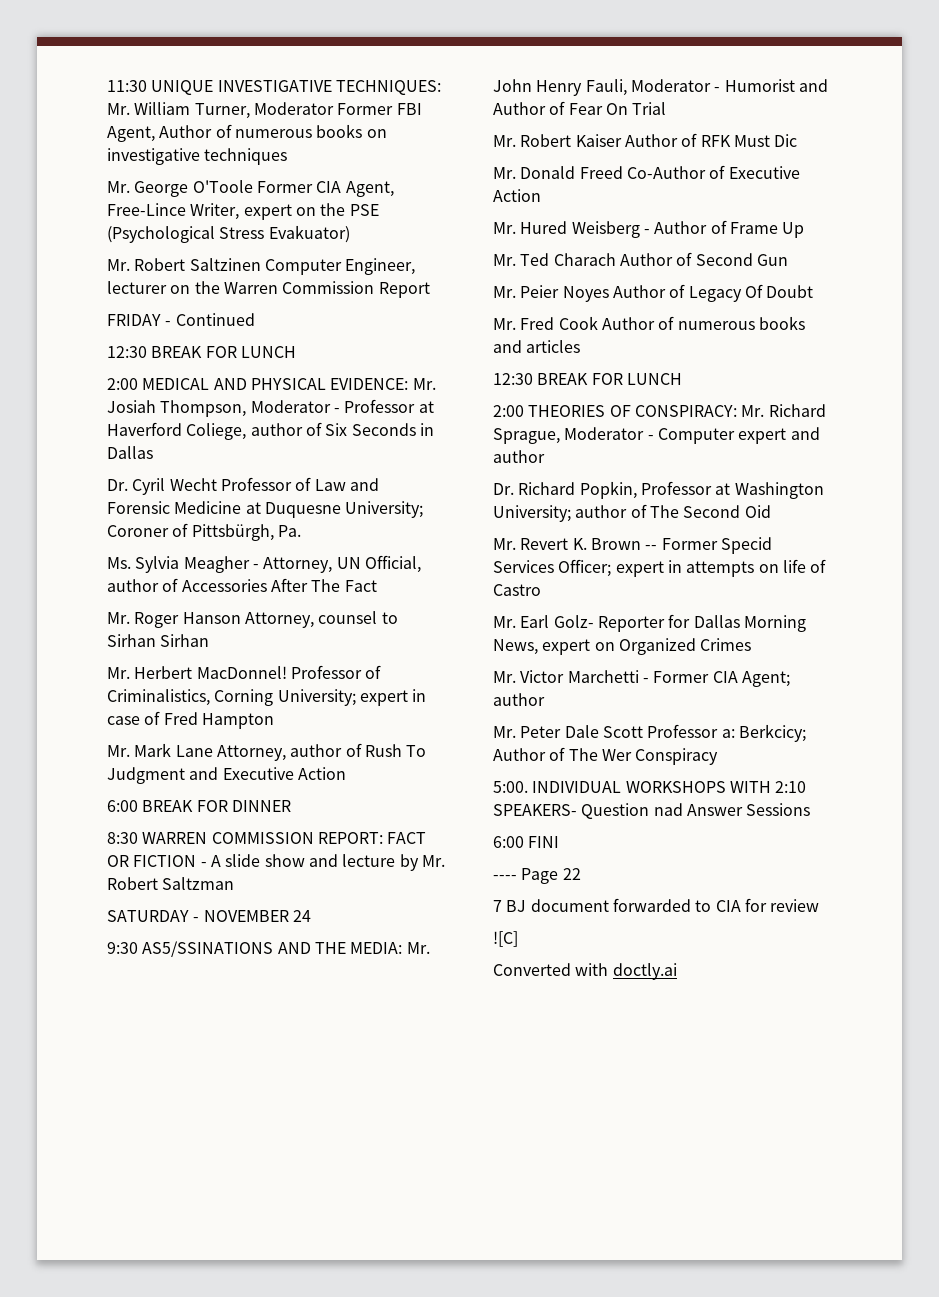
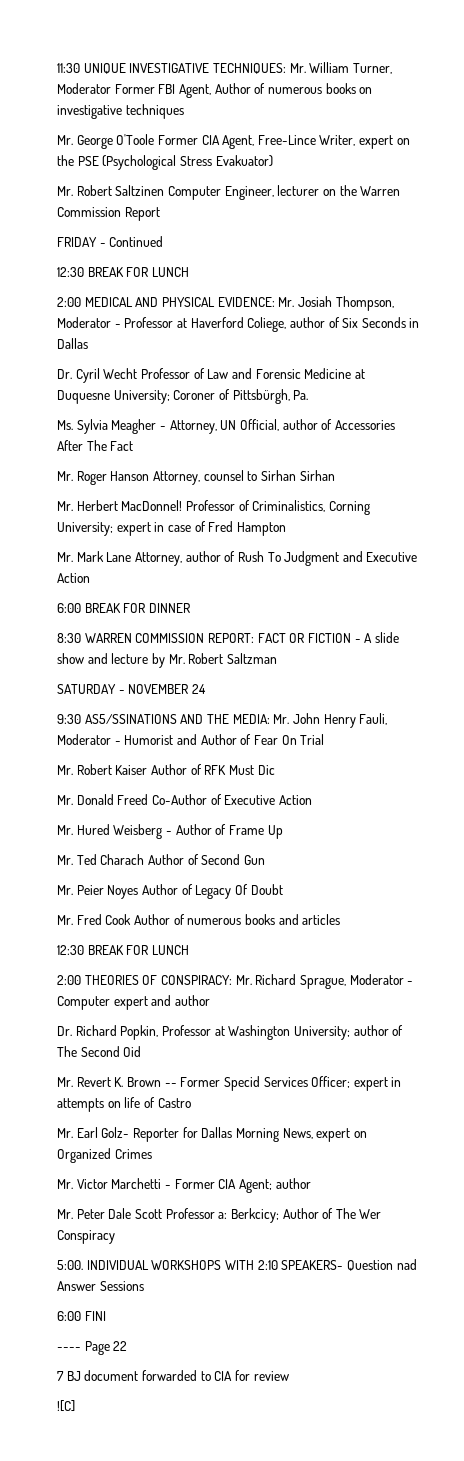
[493,963,677,980] // Converted with doctly.ai -> (75, 1406) none

